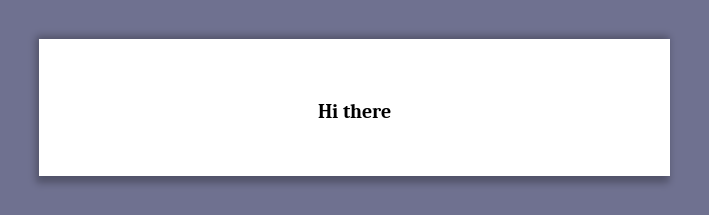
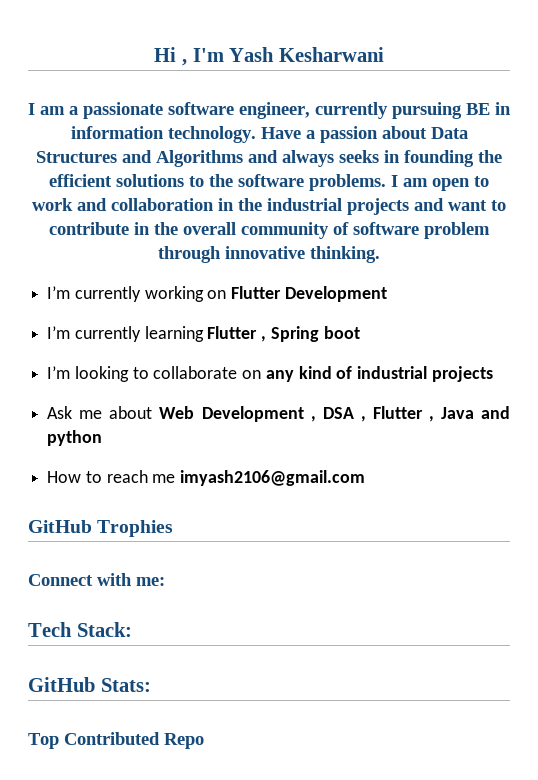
[343,103,392,118] there -> [181,47,384,66] [28,102,511,119] [70,126,468,143] [36,150,502,167] [49,174,489,191] [32,198,506,215] [49,222,490,239] [158,246,380,263] [47,286,387,302] [47,326,360,342] [47,366,493,382] [47,406,510,422] [47,430,103,446] [47,470,366,486] [28,520,174,537] [28,573,165,586] [28,622,132,637] [28,677,151,692] [28,732,204,749] , I'm Yash Kesharwani // I am a passionate software engineer, currently pursuing BE in information technology. Have a passion about Data Structures and Algorithms and always seeks in founding the efficient solutions to the software problems. I am open to work and collaboration in the industrial projects and want to contribute in the overall community of software problem through innovative thinking. // I’m currently working on Flutter Development // I’m currently learning Flutter , Spring boot // I’m looking to collaborate on any kind of industrial projects // Ask me about Web Development , DSA , Flutter , Java and python // How to reach me imyash2106@gmail.com // GitHub Trophies // Connect with me: // Tech Stack: // GitHub Stats: // Top Contributed Repo

